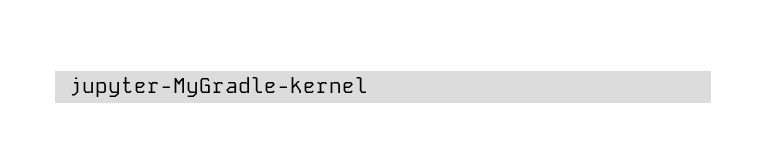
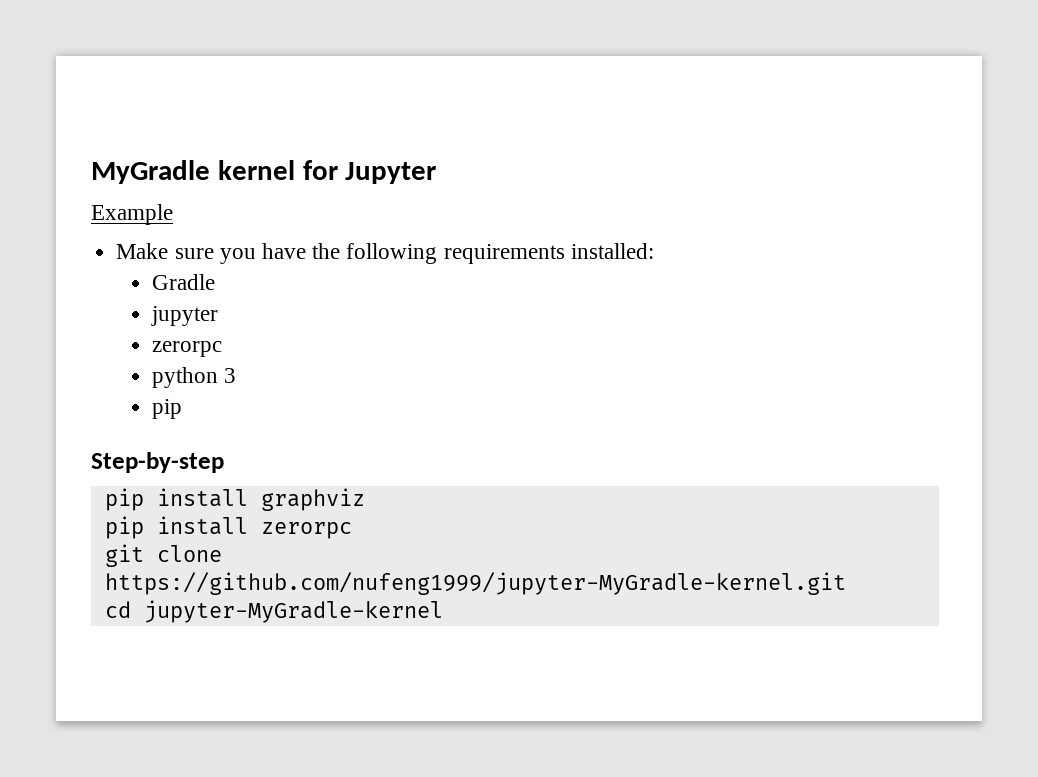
(68, 87) none -> [91,160,437,184] [91,204,173,225] [116,243,654,264] [152,274,216,290] [151,306,219,326] [152,341,223,357] [152,367,237,388] [152,399,183,419] [91,452,224,473] [104,488,365,511] [104,516,352,539] [104,544,222,567] [104,572,846,595] [104,601,131,618] MyGradle kernel for Jupyter // Example // Make sure you have the following requirements installed: // Gradle // jupyter // zerorpc // python 3 // pip // Step-by-step // pip install graphviz // pip install zerorpc // git clone https://github.com/nufeng1999/jupyter-MyGradle-kernel.git // cd

